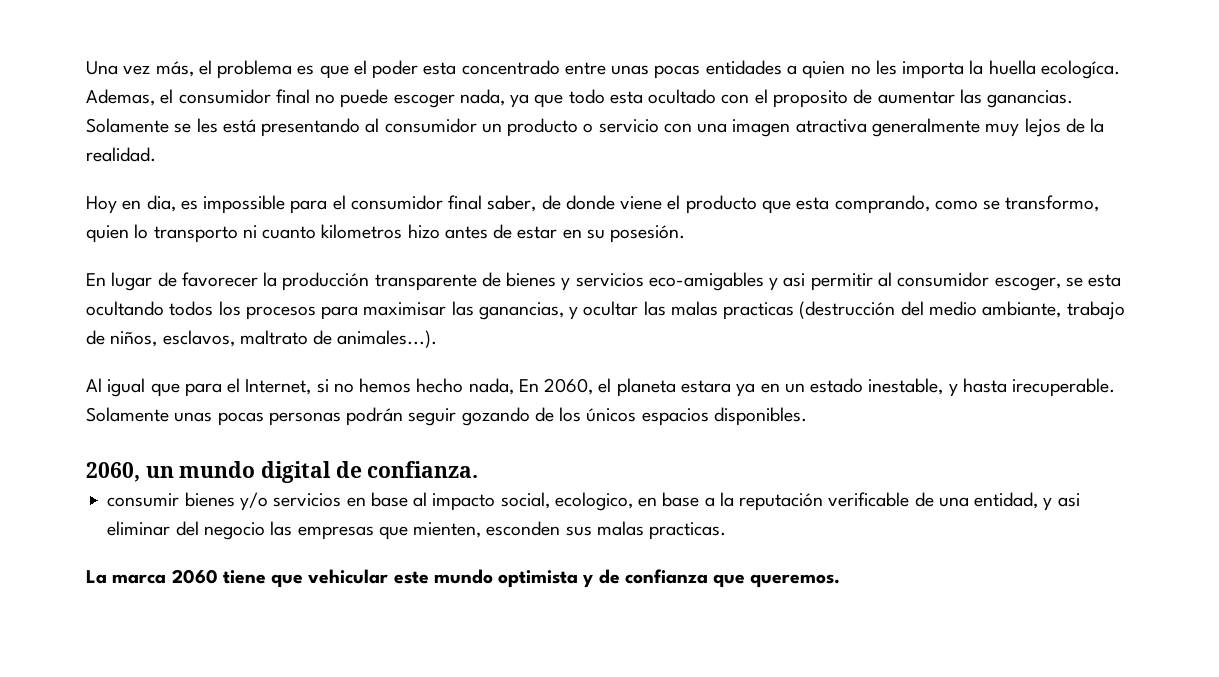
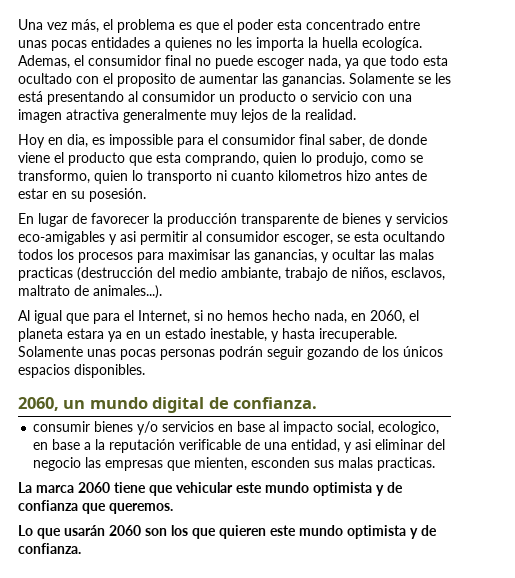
[802,61,846,79] quien -> [165,37,212,51] quienes
(930, 204) none -> [263,152,367,166] quien lo produjo,
[518,379,539,392] En -> [351,313,366,321] en
(841, 581) none -> [18,525,437,539] [18,543,81,554] // Lo que usarán 2060 son los que quieren este mundo optimista y de confianza.

